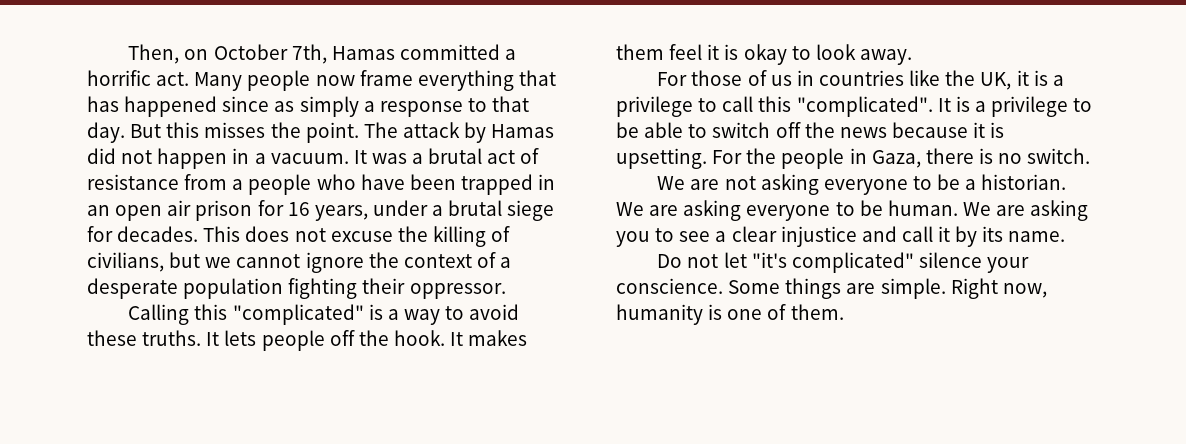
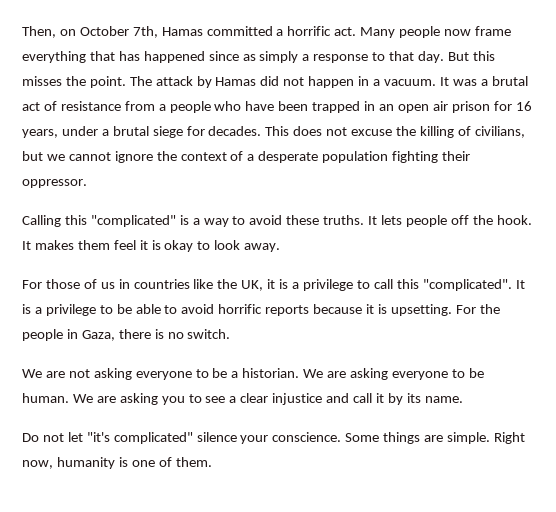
[712,122,887,138] switch off the news -> [181,304,310,316] avoid horrific reports

